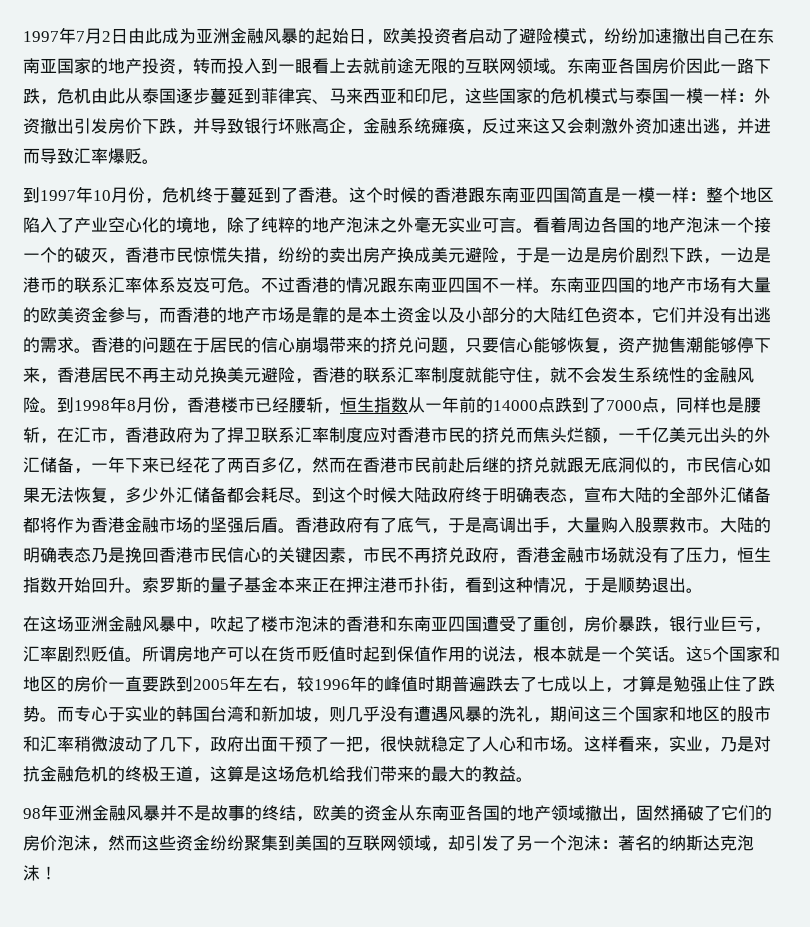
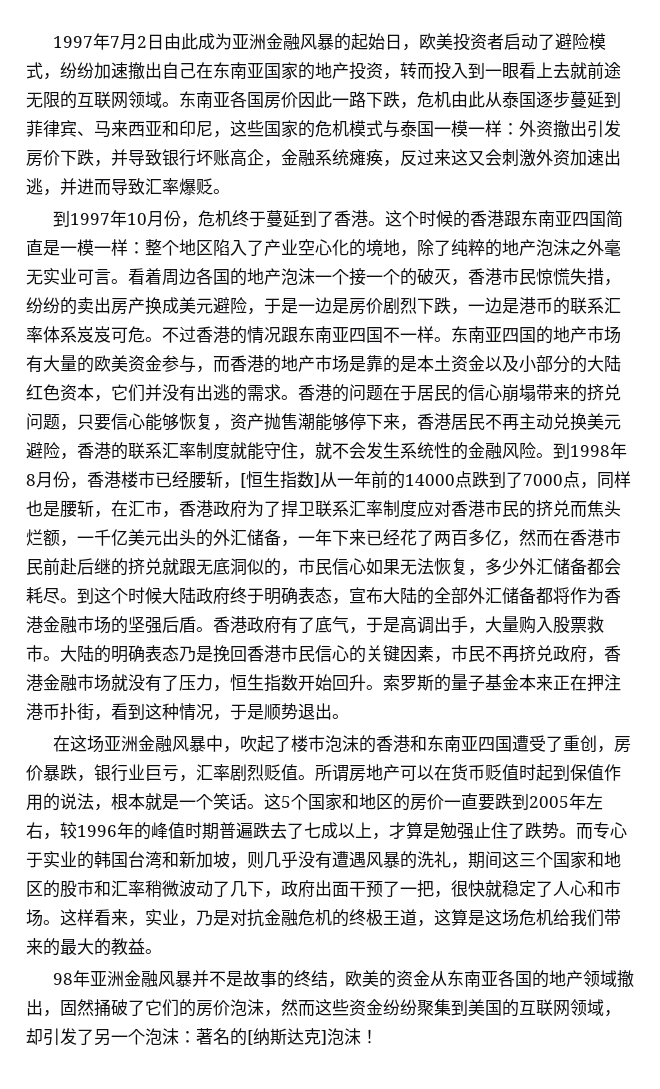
[340,397,408,413] 恒生指数 -> [240,471,320,489] [恒生指数]
(669, 843) none -> [247,1030,253,1045] [
(737, 843) none -> [321,1030,327,1045] ]

